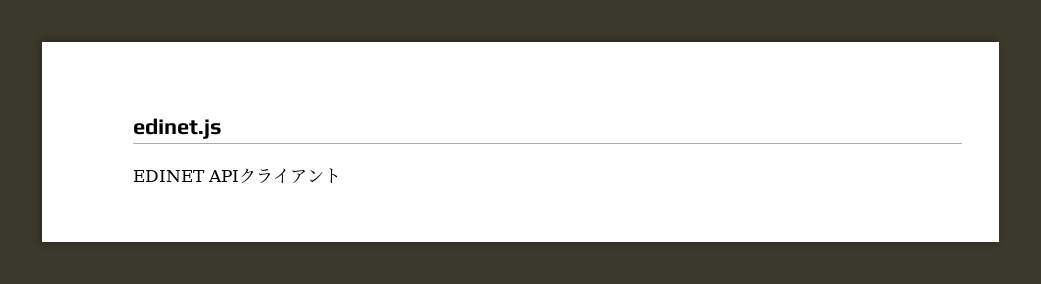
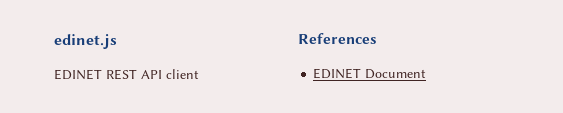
[208,168,341,184] APIクライアント -> [106,69,199,80] [298,33,377,44] [313,68,427,79] REST API client // References // EDINET Document

